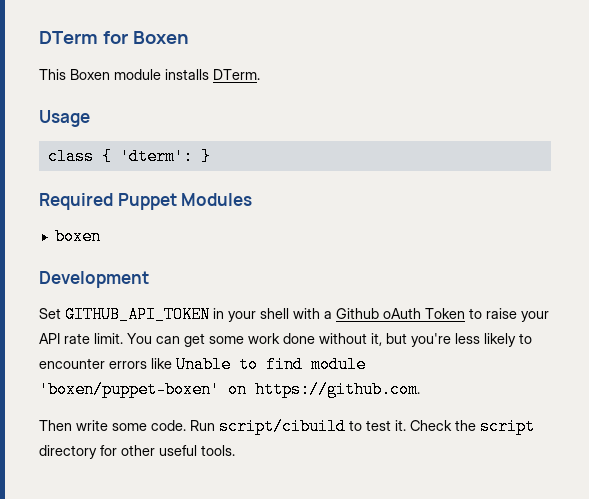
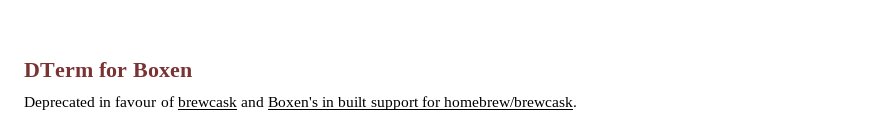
[39,69,260,80] [39,110,90,127] [47,148,211,165] [39,193,253,210] [54,228,101,245] [39,271,149,288] [39,306,549,323] [39,333,532,347] [39,356,366,373] [39,381,420,398] [39,418,535,435] [39,445,235,459] This Boxen module installs DTerm. // Usage // class { 'dterm': } // Required Puppet Modules // boxen // Development // Set GITHUB_API_TOKEN in your shell with a Github oAuth Token to raise your API rate limit. You can get some work done without it, but you're less likely to encounter errors like Unable to find module 'boxen/puppet-boxen' on https://github.com. // Then write some code. Run script/cibuild to test it. Check the script directory for other useful tools. -> [24,96,578,110] Deprecated in favour of brewcask and Boxen's in built support for homebrew/brewcask.

